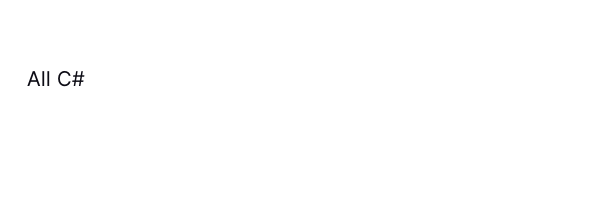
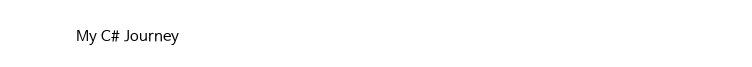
[27,70,85,87] All C# -> [76,30,179,46] My C# Journey

